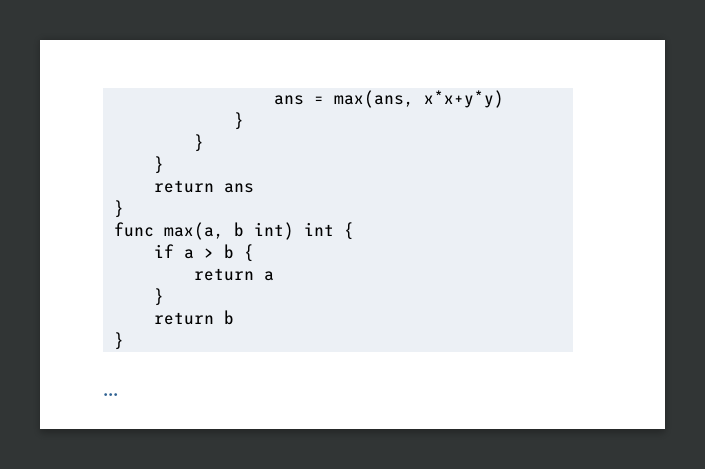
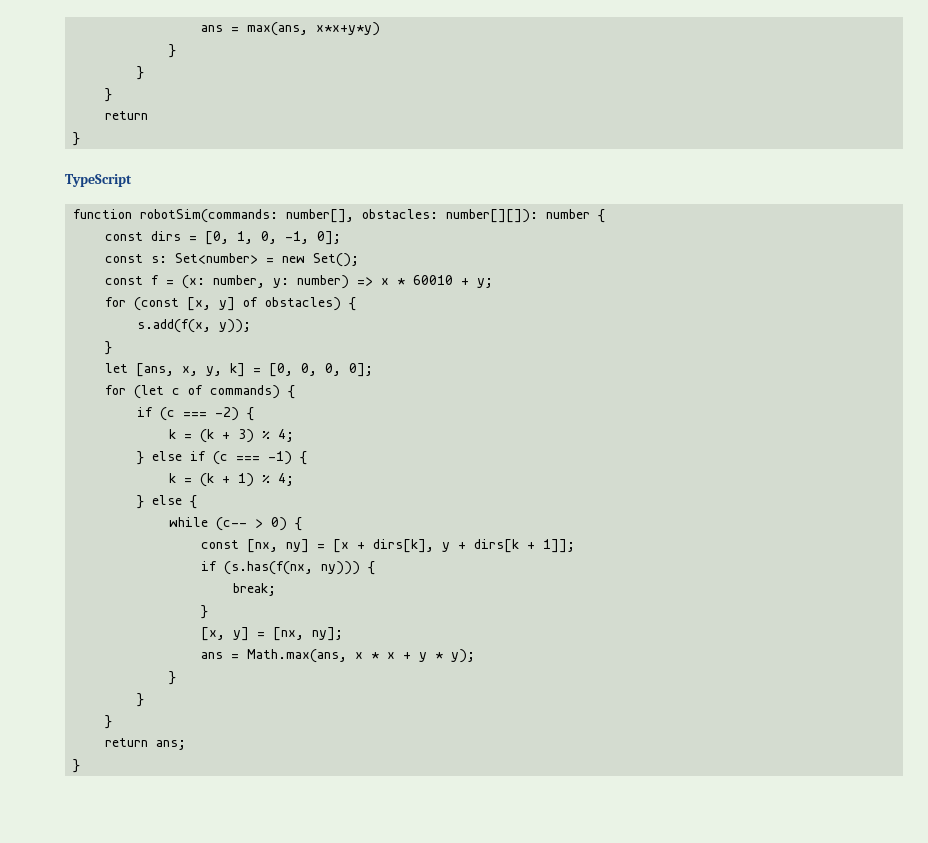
[223,183,254,193] [113,200,124,218] [113,222,354,240] [153,244,254,262] [193,268,274,281] [153,288,164,306] [153,310,234,325] [113,332,124,350] [103,393,118,396] ans // } // func max(a, b int) int { // if a > b { // return a // } // return b // } // ... -> [73,132,81,146] [65,174,132,187] [73,209,606,223] [105,231,342,245] [105,253,360,267] [105,275,494,289] [105,297,357,311] [137,319,252,333] [105,341,113,355] [105,363,374,377] [105,385,296,399] [137,407,255,421] [169,429,295,443] [137,451,308,465] [169,473,295,487] [137,495,198,509] [169,517,303,531] [201,539,576,553] [201,561,376,575] [233,583,277,596] [201,605,209,619] [201,627,344,641] [201,649,476,663] [169,671,177,685] [137,693,145,707] [105,715,113,729] [105,738,187,750] [73,759,81,773] // } // TypeScript // function robotSim(commands: number[], obstacles: number[][]): number { // const dirs = [0, 1, 0, -1, 0]; // const s: Set<number> = new Set(); // const f = (x: number, y: number) => x * 60010 + y; // for (const [x, y] of obstacles) { // s.add(f(x, y)); // } // let [ans, x, y, k] = [0, 0, 0, 0]; // for (let c of commands) { // if (c === -2) { // k = (k + 3) % 4; // } else if (c === -1) { // k = (k + 1) % 4; // } else { // while (c-- > 0) { // const [nx, ny] = [x + dirs[k], y + dirs[k + 1]]; // if (s.has(f(nx, ny))) { // break; // } // [x, y] = [nx, ny]; // ans = Math.max(ans, x * x + y * y); // } // } // } // return ans; // }

